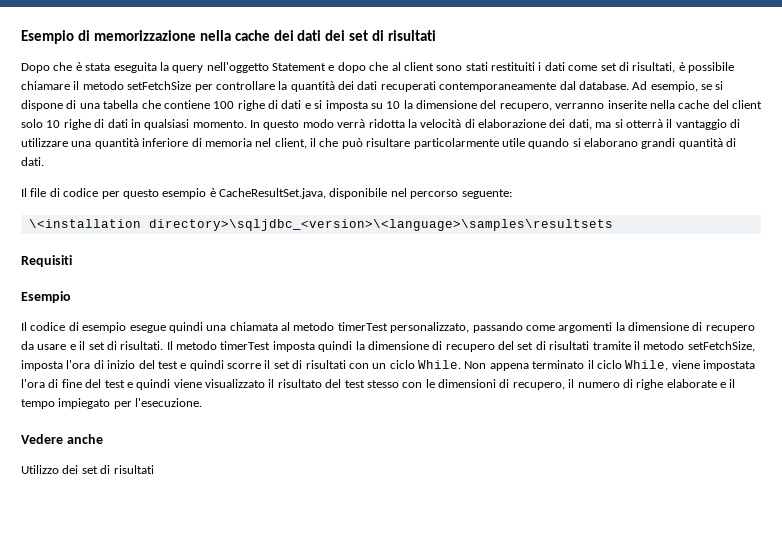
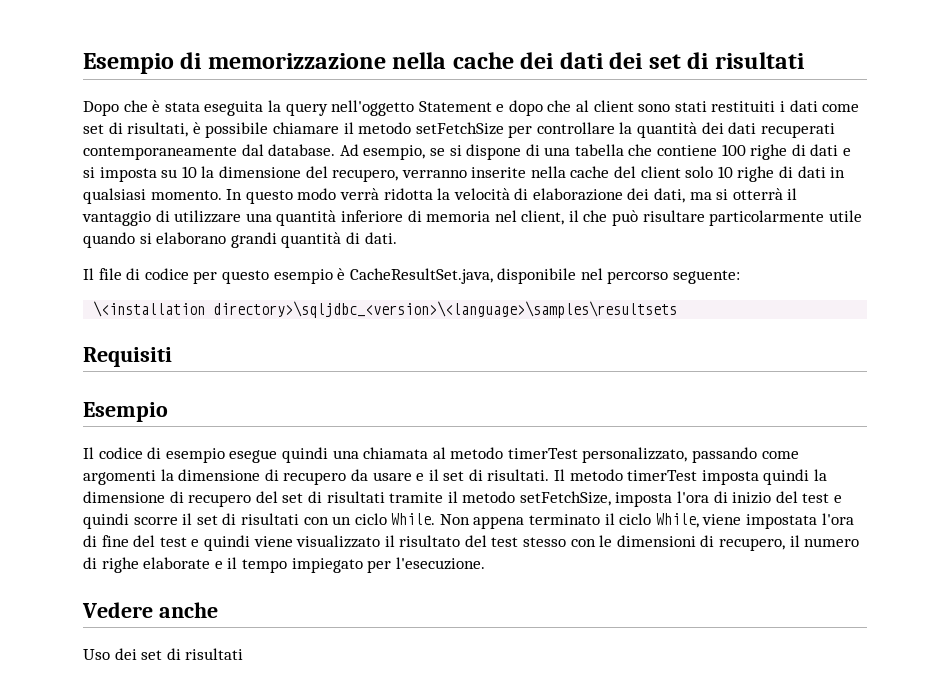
[21,465,59,474] Utilizzo -> [83,649,110,660] Uso

